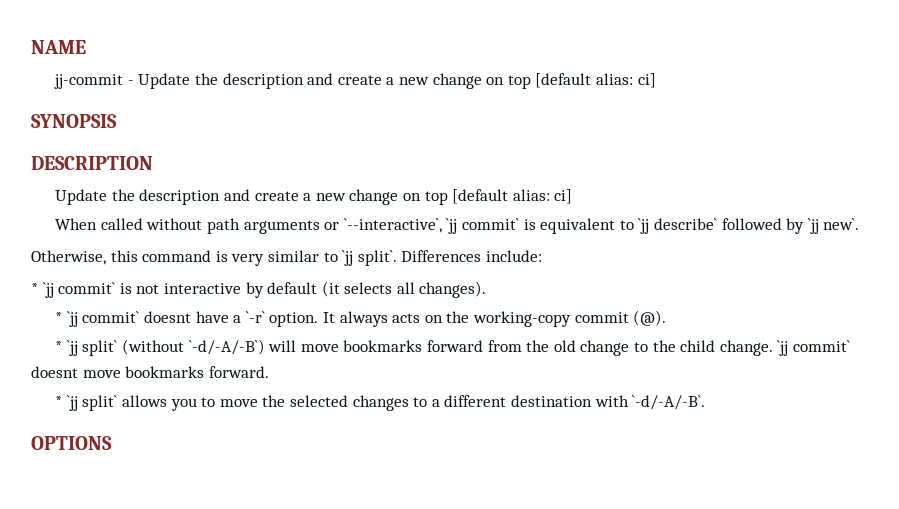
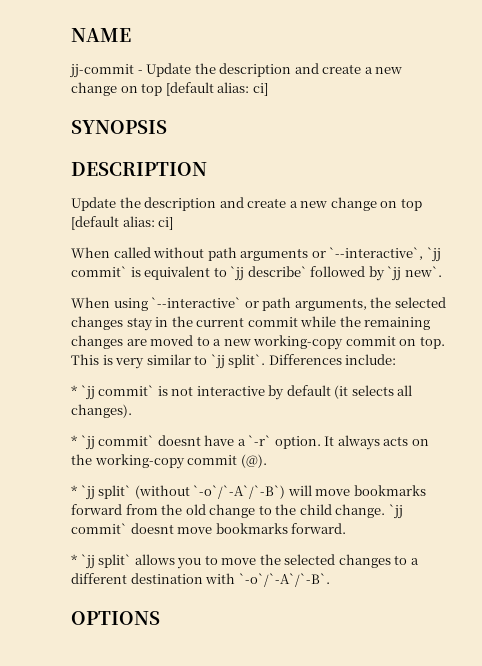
[31,250,212,265] Otherwise, this command -> [71,297,446,311] [71,316,431,331] [71,335,445,350] [71,354,99,365] When using `--interactive` or path arguments, the selected changes stay in the current commit while the remaining changes are moved to a new working-copy commit on top. This
[188,339,265,355] `-d/-A/-B`) -> [193,485,286,499] `-o`/`-A`/`-B`)
[632,395,706,410] `-d/-A/-B`. -> [238,573,330,587] `-o`/`-A`/`-B`.

